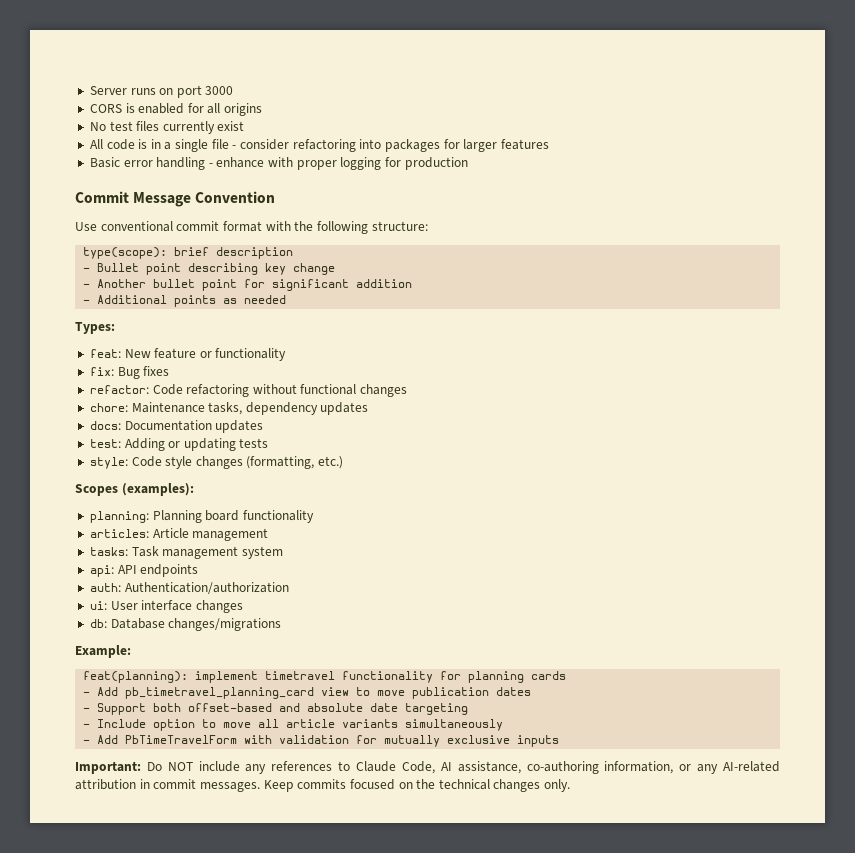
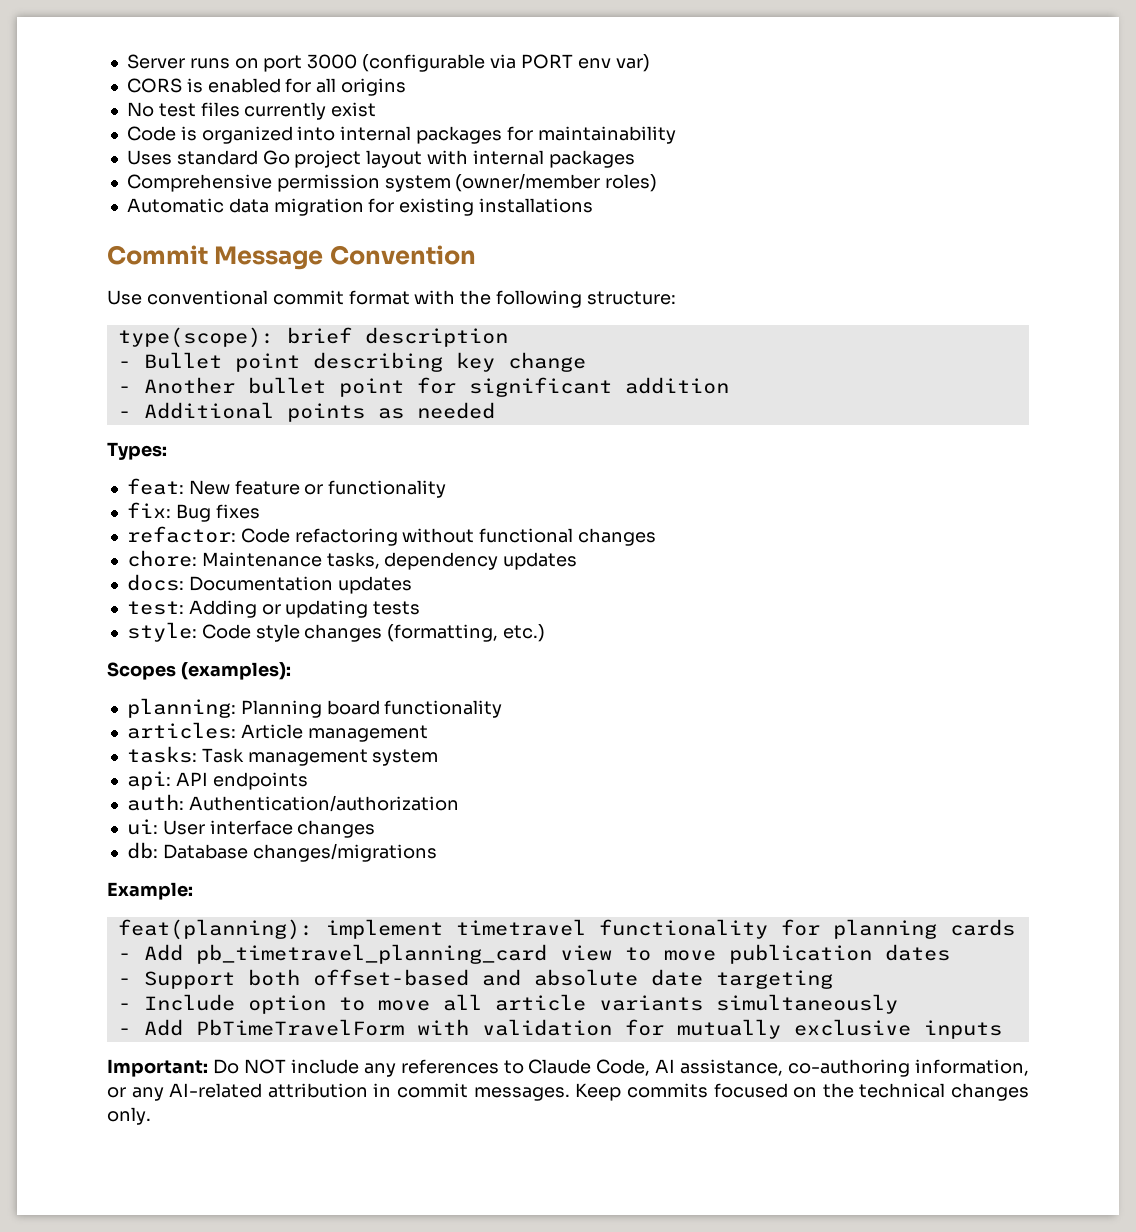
(234, 90) none -> [362,54,650,72] (configurable via PORT env var)
[89,139,549,152] [89,157,468,170] All code is in a single file - consider refactoring into packages for larger features // Basic error handling - enhance with proper logging for production -> [126,126,676,144] [126,150,635,168] [126,173,658,192] [126,198,594,216] Code is organized into internal packages for maintainability // Uses standard Go project layout with internal packages // Comprehensive permission system (owner/member roles) // Automatic data migration for existing installations

